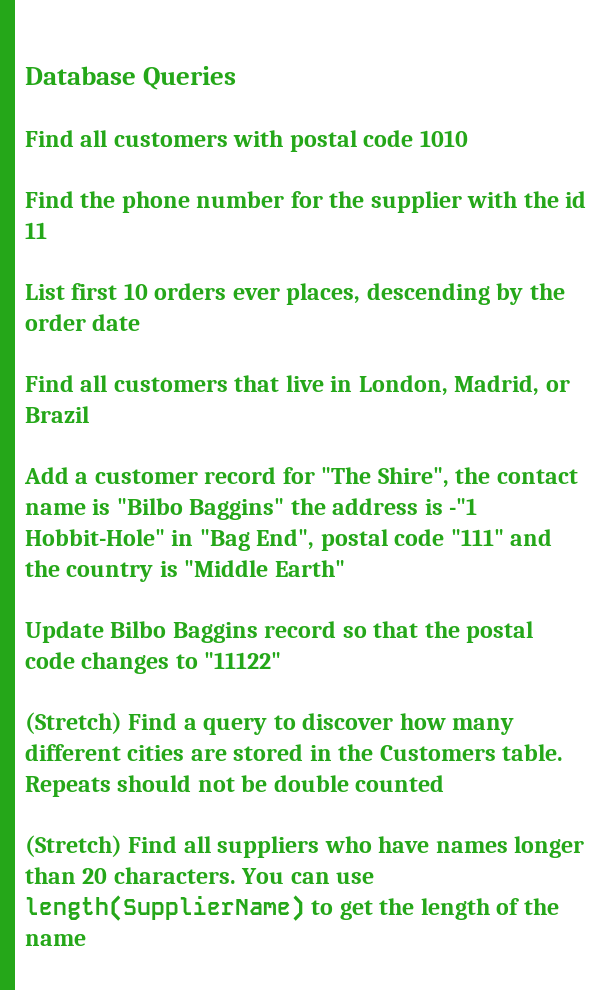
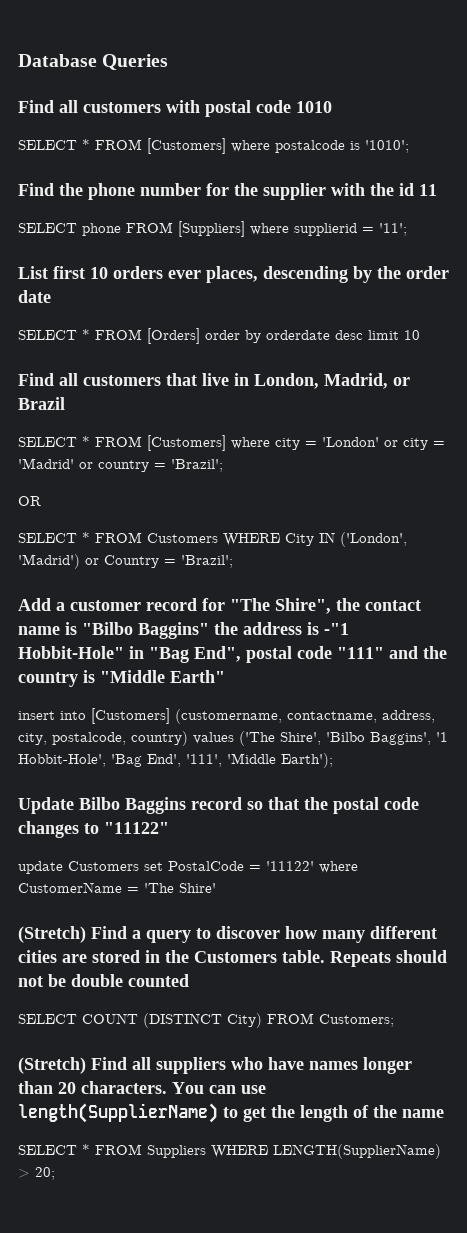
(468, 138) none -> [18,138,409,154] // SELECT * FROM [Customers] where postalcode is '1010';
(47, 230) none -> [18,221,407,237] // SELECT phone FROM [Suppliers] where supplierid = '11';
(141, 322) none -> [18,328,420,344] // SELECT * FROM [Orders] order by orderdate desc limit 10
(89, 414) none -> [18,435,445,451] [18,458,223,472] [18,496,41,506] [18,532,407,547] [18,554,233,569] // SELECT * FROM [Customers] where city = 'London' or city = 'Madrid' or country = 'Brazil'; // OR // SELECT * FROM Customers WHERE City IN ('London', 'Madrid') or Country = 'Brazil';
(345, 568) none -> [18,708,435,724] [18,731,448,746] [18,753,333,768] // insert into [Customers] (customername, contactname, address, city, postalcode, country) values ('The Shire', 'Bilbo Baggins', '1 Hobbit-Hole', 'Bag End', '111', 'Middle Earth');
(282, 660) none -> [18,861,358,874] [18,882,216,893] // update Customers set PostalCode = '11122' where CustomerName = 'The Shire'
(445, 783) none -> [18,1013,394,1028] // SELECT COUNT (DISTINCT City) FROM Customers;
(86, 940) none -> [18,1144,441,1159] [18,1167,55,1180] // SELECT * FROM Suppliers WHERE LENGTH(SupplierName) > 20;

